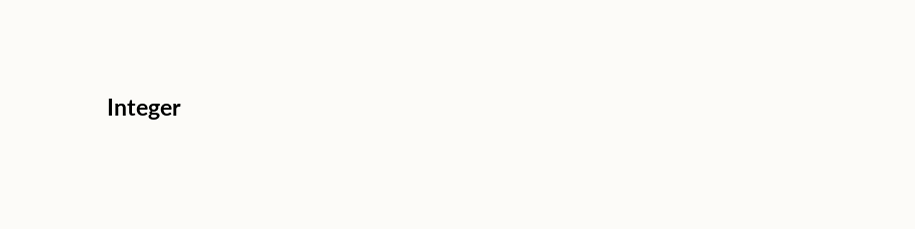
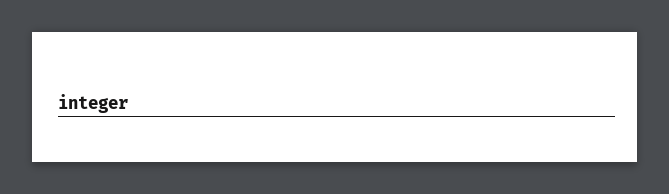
[106,98,182,120] Integer -> [58,94,128,113] integer

